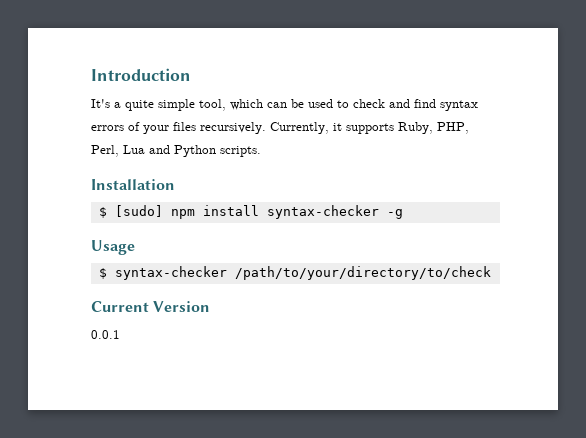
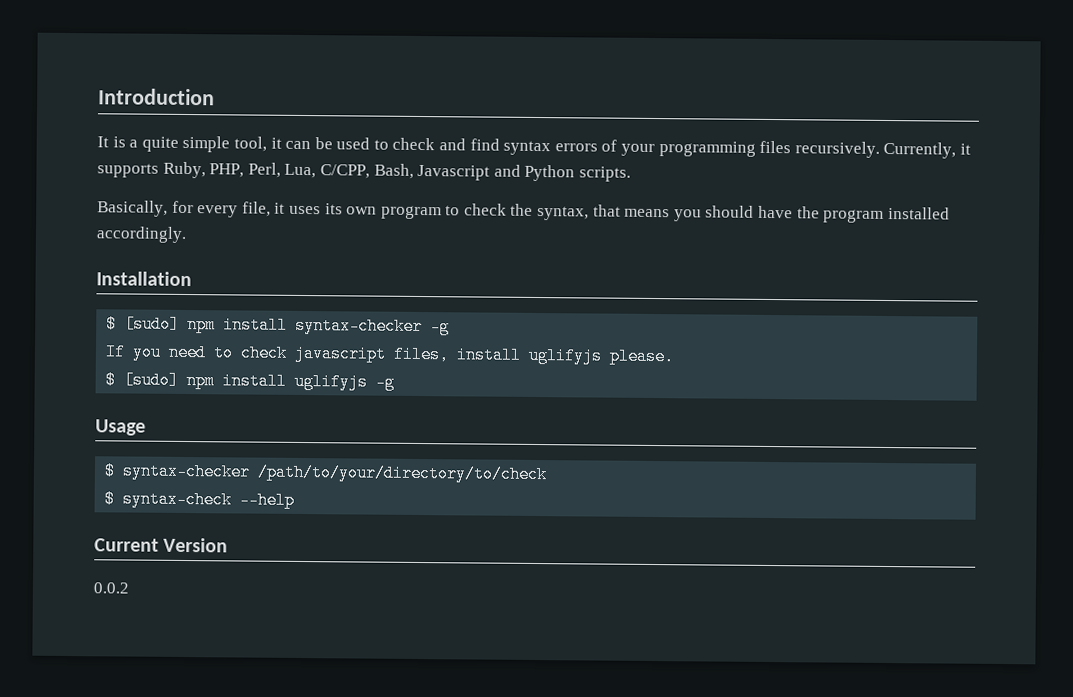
[91,99,110,108] It's -> [97,136,126,148] It is
[230,99,263,110] which -> [270,137,282,149] it
(169, 129) none -> [658,141,756,157] programming
[123,145,145,154] Lua -> [284,163,491,181] Lua, C/CPP, Bash, Javascript
(261, 151) none -> [97,200,950,223] [96,226,187,243] // Basically, for every file, it uses its own program to check the syntax, that means you should have the program installed accordingly.
(403, 214) none -> [105,343,676,366] [105,371,396,391] // If you need to check javascript files, install uglifyjs please. // $ [sudo] npm install uglifyjs -g
(491, 273) none -> [104,490,296,509] // $ syntax-check --help
[91,330,120,339] 0.0.1 -> [93,582,129,594] 0.0.2

